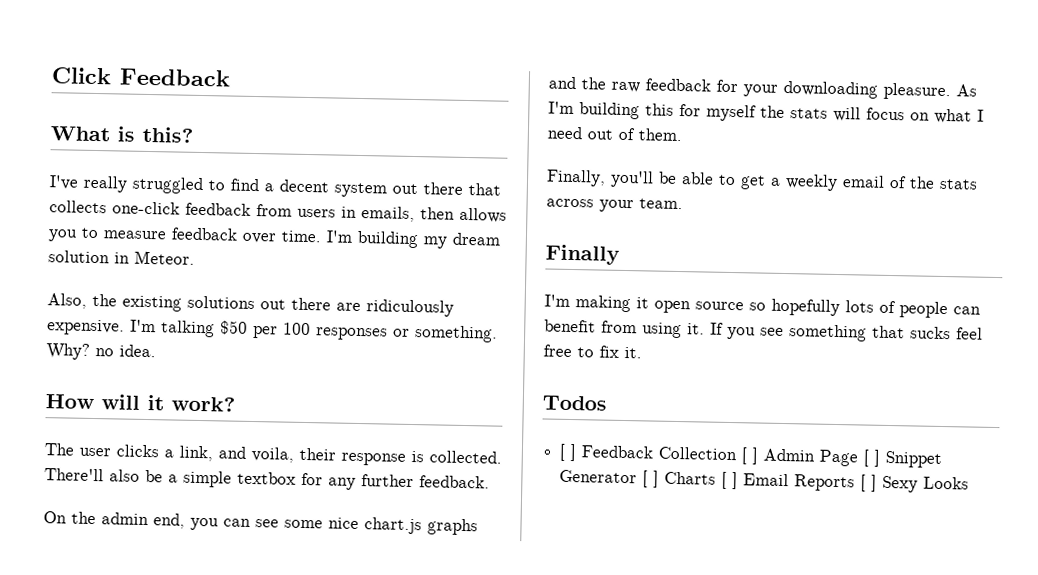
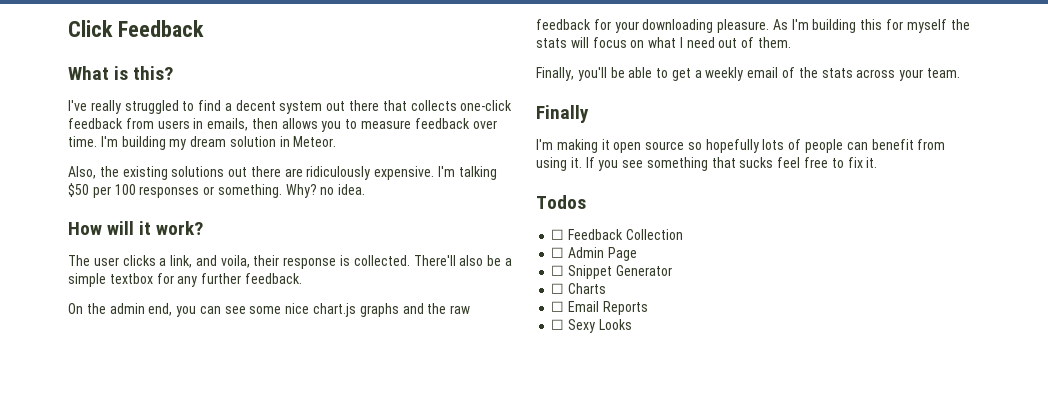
[559,443,578,462] [ ] -> [551,229,565,240] ☐
[741,447,760,465] [ ] -> [551,247,565,258] // ☐
[863,449,882,467] [ ] -> [551,265,565,276] // ☐
[642,470,660,488] [ ] -> [551,283,565,294] // ☐
[721,471,739,490] [ ] -> [551,301,565,312] // ☐
[860,474,878,492] [ ] -> [551,319,565,330] // ☐

